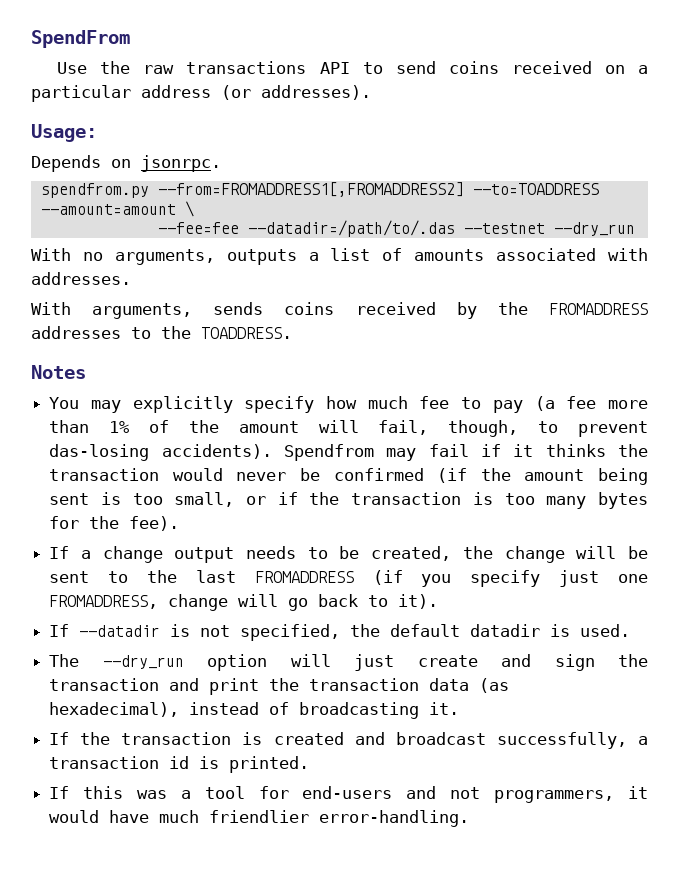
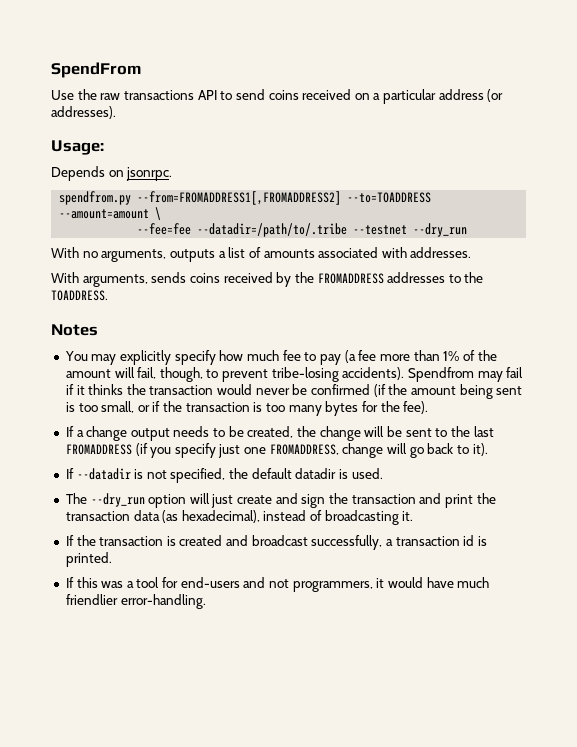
[247,220,455,237] --datadir=/path/to/.das -> [197,223,348,237] --datadir=/path/to/.tribe
[49,444,150,461] das-losing -> [271,367,339,382] tribe-losing

